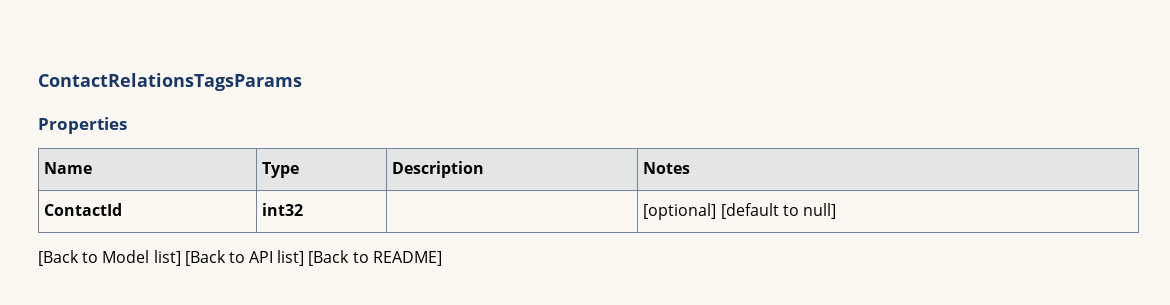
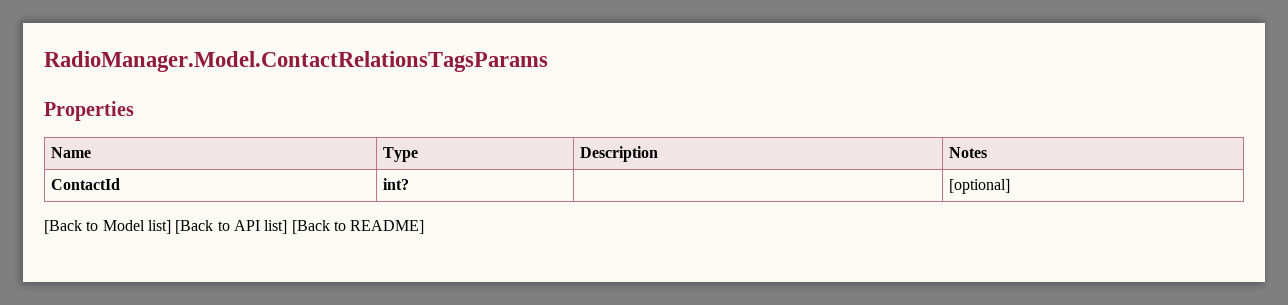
[38,73,302,91] ContactRelationsTagsParams -> [44,51,548,72] RadioManager.Model.ContactRelationsTagsParams
[262,203,304,216] int32 -> [382,178,409,190] int?
[720,203,836,219] [default to null] -> (1010, 186) none

